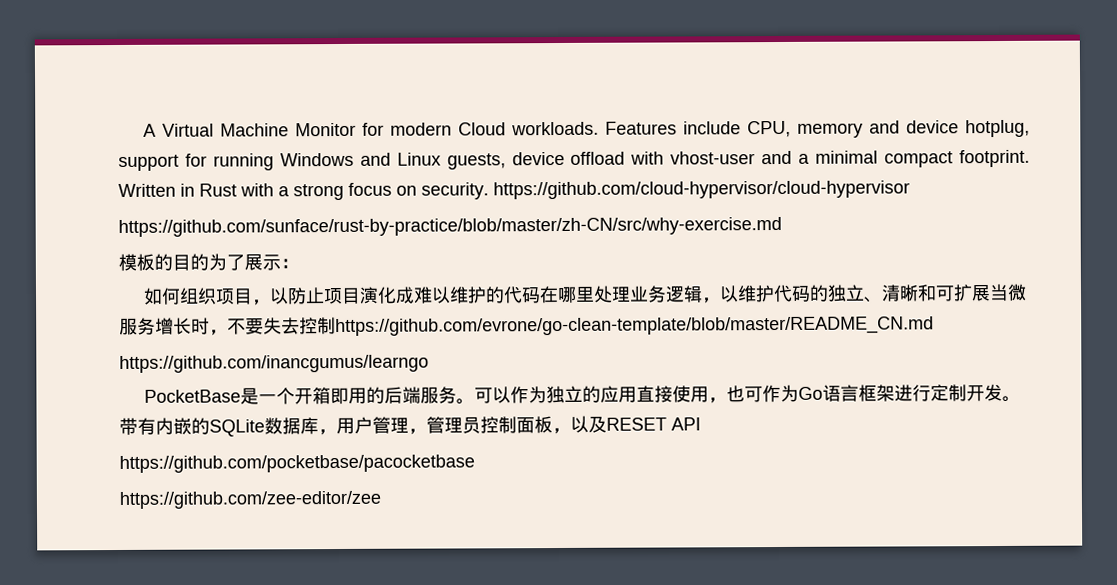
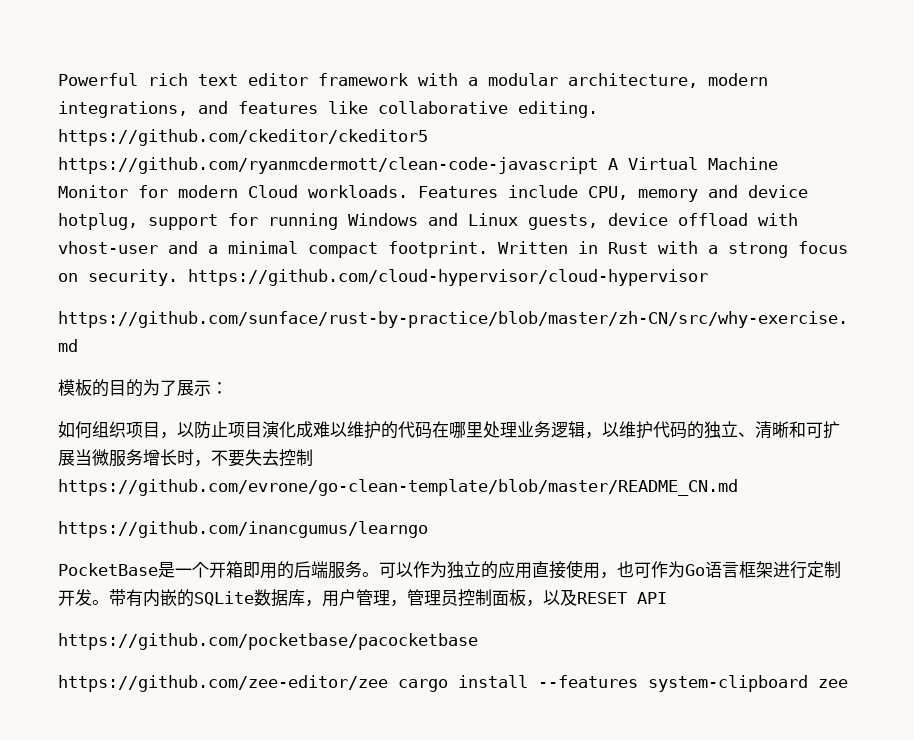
(143, 130) none -> [58,73,768,88] [58,101,598,118] [58,129,428,146] [58,157,598,174] Powerful rich text editor framework with a modular architecture, modern integrations, and features like collaborative editing. https://github.com/ckeditor/ckeditor5 https://github.com/ryanmcdermott/clean-code-javascript
(381, 499) none -> [398,675,848,692] cargo install --features system-clipboard zee

